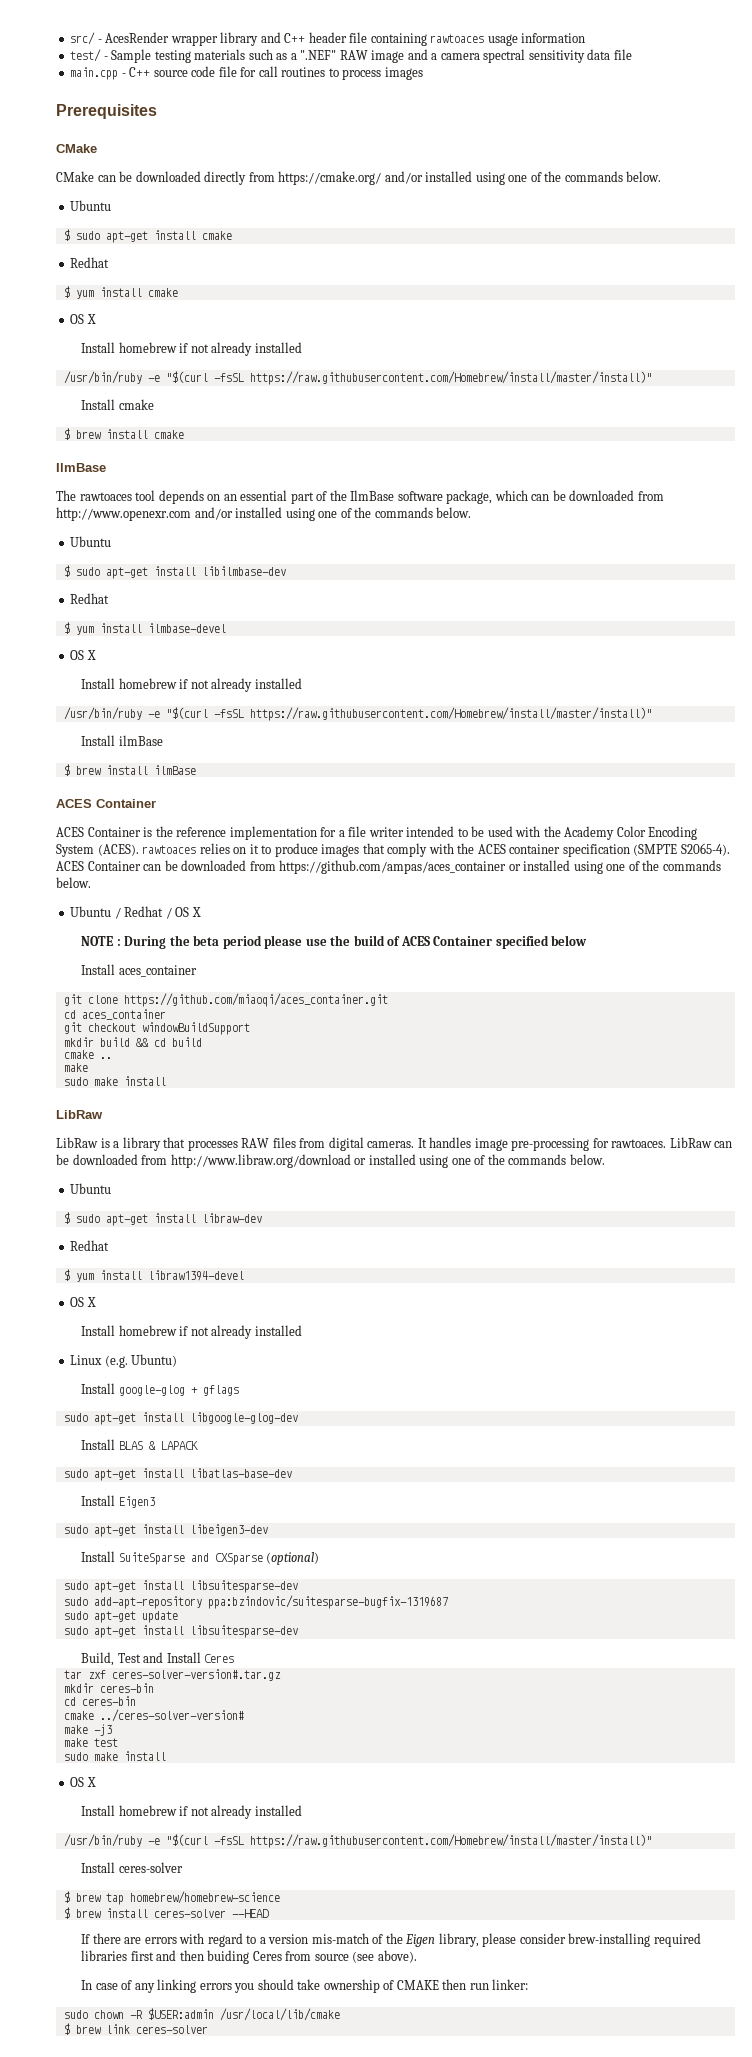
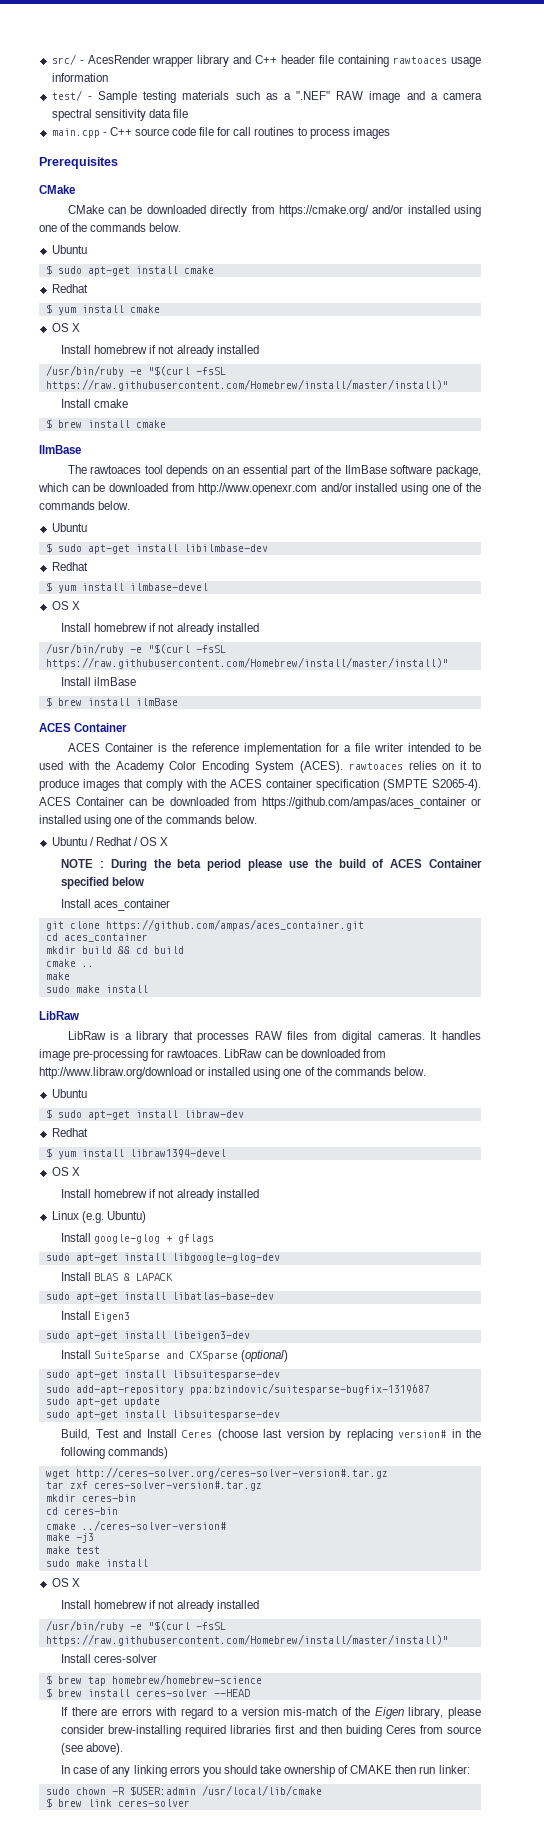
[123,993,388,1007] https://github.com/miaoqi/aces_container.git -> [105,919,364,931] https://github.com/ampas/aces_container.git
[63,1022,250,1035] // git checkout windowBuildSupport -> (148, 937) none
(235, 1658) none -> [217,1429,482,1441] [61,1447,169,1459] [45,1467,388,1479] (choose last version by replacing version# in the following commands) // wget http://ceres-solver.org/ceres-solver-version#.tar.gz

